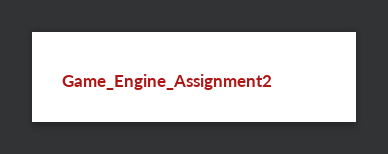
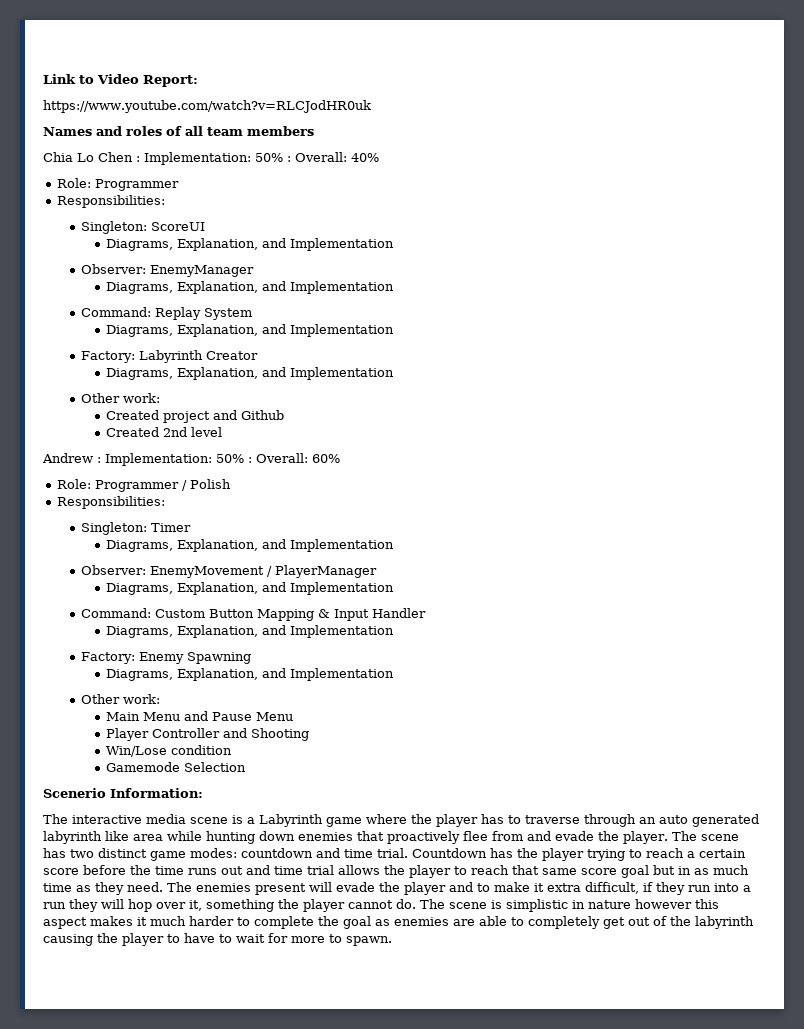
[62,74,272,90] Game_Engine_Assignment2 -> [43,74,198,87] [43,100,371,113] [43,126,314,136] [43,152,379,165] [56,178,179,191] [56,195,165,208] [81,221,206,234] [105,238,394,251] [81,264,255,277] [105,281,394,294] [81,307,253,320] [105,324,394,337] [81,350,259,363] [105,367,394,380] [81,393,161,403] [105,410,284,423] [105,427,222,437] [42,453,340,466] [56,479,231,492] [56,496,165,509] [81,522,192,535] [105,539,394,552] [81,565,378,578] [105,582,394,595] [81,608,427,621] [105,625,394,638] [81,652,252,664] [105,668,394,681] [81,694,161,704] [105,711,293,721] [105,728,309,741] [105,745,232,757] [105,762,246,772] [43,788,203,798] [43,814,759,827] [43,831,739,844] [43,848,746,861] [43,865,749,878] [43,882,751,895] [43,899,719,912] [43,916,754,929] [43,933,392,946] Link to Video Report: // https://www.youtube.com/watch?v=RLCJodHR0uk // Names and roles of all team members // Chia Lo Chen : Implementation: 50% : Overall: 40% // Role: Programmer // Responsibilities: // Singleton: ScoreUI // Diagrams, Explanation, and Implementation // Observer: EnemyManager // Diagrams, Explanation, and Implementation // Command: Replay System // Diagrams, Explanation, and Implementation // Factory: Labyrinth Creator // Diagrams, Explanation, and Implementation // Other work: // Created project and Github // Created 2nd level // Andrew : Implementation: 50% : Overall: 60% // Role: Programmer / Polish // Responsibilities: // Singleton: Timer // Diagrams, Explanation, and Implementation // Observer: EnemyMovement / PlayerManager // Diagrams, Explanation, and Implementation // Command: Custom Button Mapping & Input Handler // Diagrams, Explanation, and Implementation // Factory: Enemy Spawning // Diagrams, Explanation, and Implementation // Other work: // Main Menu and Pause Menu // Player Controller and Shooting // Win/Lose condition // Gamemode Selection // Scenerio Information: // The interactive media scene is a Labyrinth game where the player has to traverse through an auto generated labyrinth like area while hunting down enemies that proactively flee from and evade the player. The scene has two distinct game modes: countdown and time trial. Countdown has the player trying to reach a certain score before the time runs out and time trial allows the player to reach that same score goal but in as much time as they need. The enemies present will evade the player and to make it extra difficult, if they run into a run they will hop over it, something the player cannot do. The scene is simplistic in nature however this aspect makes it much harder to complete the goal as enemies are able to completely get out of the labyrinth causing the player to have to wait for more to spawn.

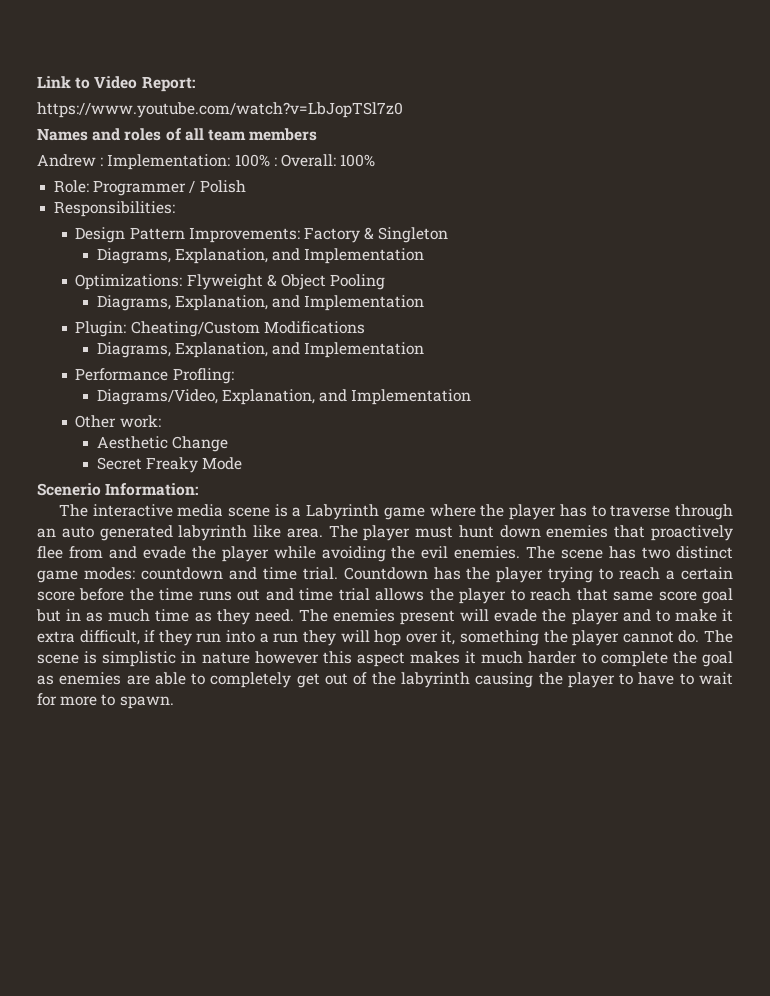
[43,100,371,113] https://www.youtube.com/watch?v=RLCJodHR0uk -> [37,102,403,118] https://www.youtube.com/watch?v=LbJopTSl7z0
[43,152,379,165] [56,178,179,191] [56,195,165,208] [81,221,206,234] [105,238,394,251] [81,264,255,277] [105,281,394,294] [81,307,253,320] [105,324,394,337] [81,350,259,363] [105,367,394,380] [81,393,161,403] [105,410,284,423] [105,427,222,437] // Chia Lo Chen : Implementation: 50% : Overall: 40% // Role: Programmer // Responsibilities: // Singleton: ScoreUI // Diagrams, Explanation, and Implementation // Observer: EnemyManager // Diagrams, Explanation, and Implementation // Command: Replay System // Diagrams, Explanation, and Implementation // Factory: Labyrinth Creator // Diagrams, Explanation, and Implementation // Other work: // Created project and Github // Created 2nd level -> (318, 134) none
[216,453,340,463] 50% : Overall: 60% -> [234,154,376,167] 100% : Overall: 100%
[81,522,192,535] [105,539,394,552] [81,565,378,578] [105,582,394,595] [81,608,427,621] [105,625,394,638] [81,652,252,664] [105,668,394,681] [81,694,161,704] [105,711,293,721] [105,728,309,741] [105,745,232,757] [105,762,246,772] Singleton: Timer // Diagrams, Explanation, and Implementation // Observer: EnemyMovement / PlayerManager // Diagrams, Explanation, and Implementation // Command: Custom Button Mapping & Input Handler // Diagrams, Explanation, and Implementation // Factory: Enemy Spawning // Diagrams, Explanation, and Implementation // Other work: // Main Menu and Pause Menu // Player Controller and Shooting // Win/Lose condition // Gamemode Selection -> [75,227,449,243] [96,248,425,264] [75,274,386,290] [96,295,425,311] [75,321,365,337] [96,342,425,358] [75,368,234,384] [96,389,472,405] [75,415,161,428] [96,436,229,452] [96,457,243,473] Design Pattern Improvements: Factory & Singleton // Diagrams, Explanation, and Implementation // Optimizations: Flyweight & Object Pooling // Diagrams, Explanation, and Implementation // Plugin: Cheating/Custom Modifications // Diagrams, Explanation, and Implementation // Performance Profling: // Diagrams/Video, Explanation, and Implementation // Other work: // Aesthetic Change // Secret Freaky Mode
[133,831,255,844] area while hunting -> [286,525,494,541] area. The player must hunt
[623,831,668,844] player. -> [221,546,521,562] player while avoiding the evil enemies.

